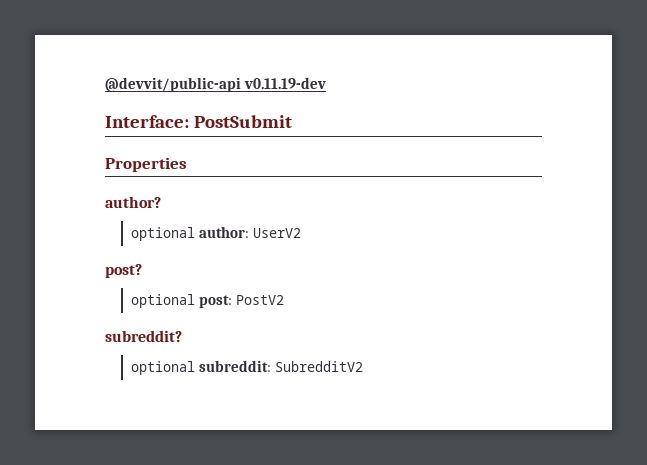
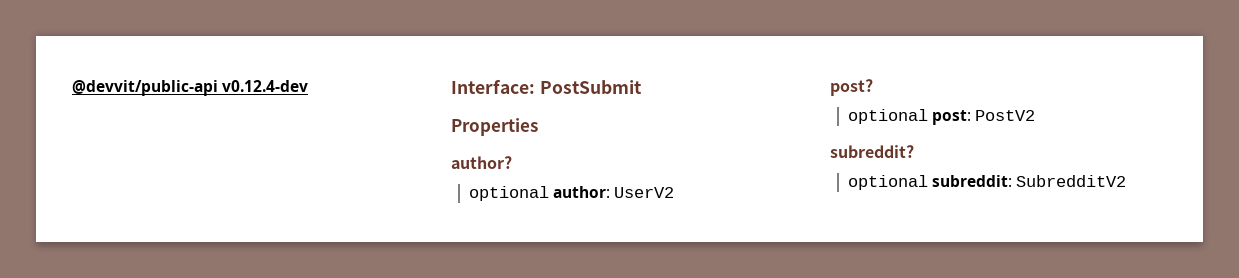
[243,77,326,89] v0.11.19-dev -> [222,80,309,92] v0.12.4-dev

